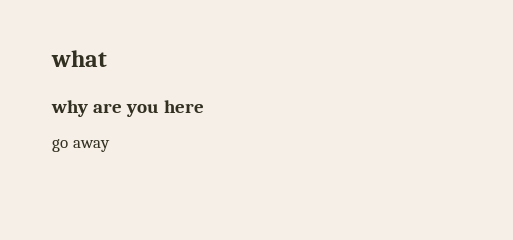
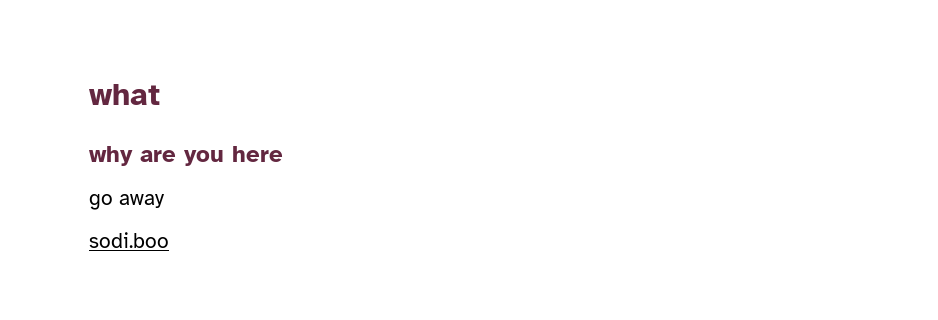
(110, 146) none -> [89,232,169,248] // sodi.boo

